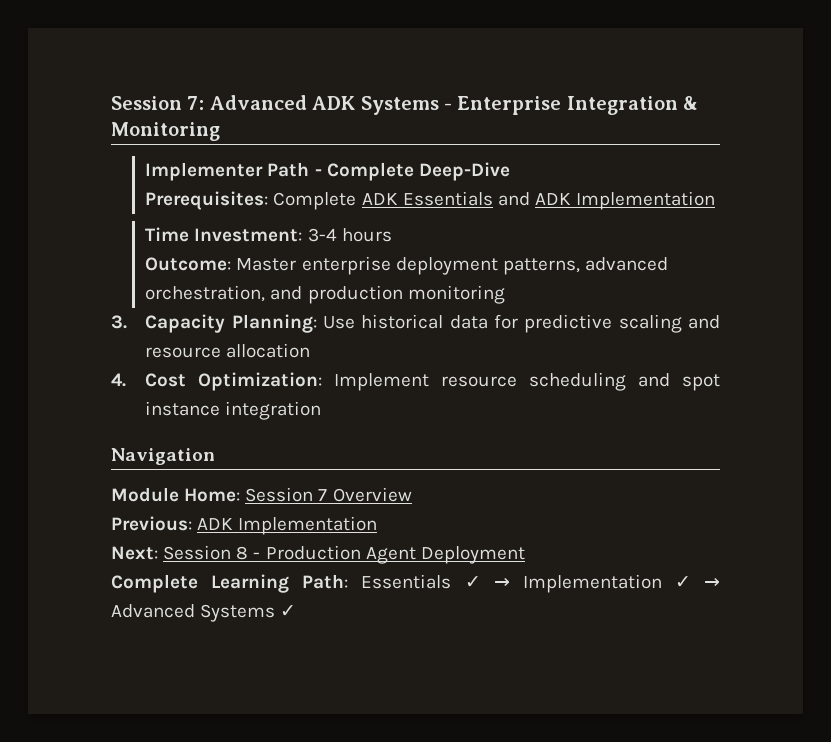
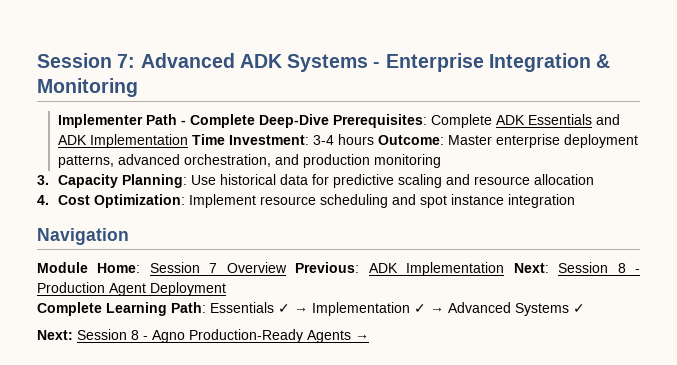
(510, 171) // -> (329, 121) none
(716, 200) // -> (188, 141) none
(392, 235) // -> (374, 139) none
(412, 494) // -> (287, 267) none
(378, 525) // -> (505, 269) none
(297, 611) none -> [37,329,369,343] // Next: Session 8 - Agno Production-Ready Agents →

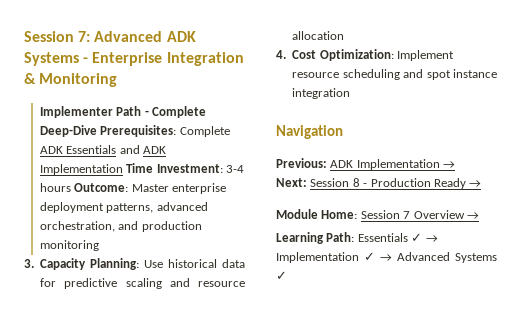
(129, 236) none -> [276,158,456,170] [276,178,482,189] // Previous: ADK Implementation → // Next: Session 8 - Production Ready →
[295,262,640,276] [37,282,226,296] [37,302,102,316] Previous: ADK Implementation Next: Session 8 - Production Agent Deployment // Complete -> [466,212,479,219] → //
[37,329,369,343] // Next: Session 8 - Agno Production-Ready Agents → -> (287, 275) none

